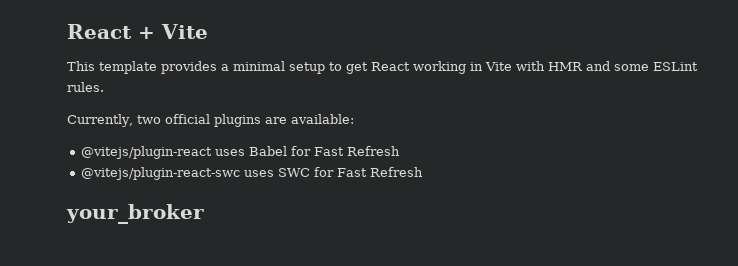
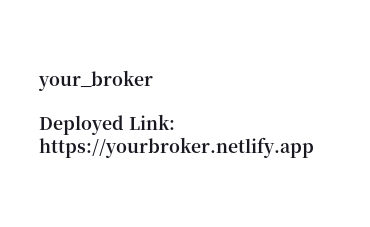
[67,24,208,39] [67,61,698,74] [67,82,104,92] [67,114,354,127] [80,146,400,159] [80,167,423,180] [66,204,204,224] React + Vite // This template provides a minimal setup to get React working in Vite with HMR and some ESLint rules. // Currently, two official plugins are available: // @vitejs/plugin-react uses Babel for Fast Refresh // @vitejs/plugin-react-swc uses SWC for Fast Refresh // your_broker -> [38,70,153,91] [39,114,175,135] [39,137,314,158] your_broker // Deployed Link: https://yourbroker.netlify.app

